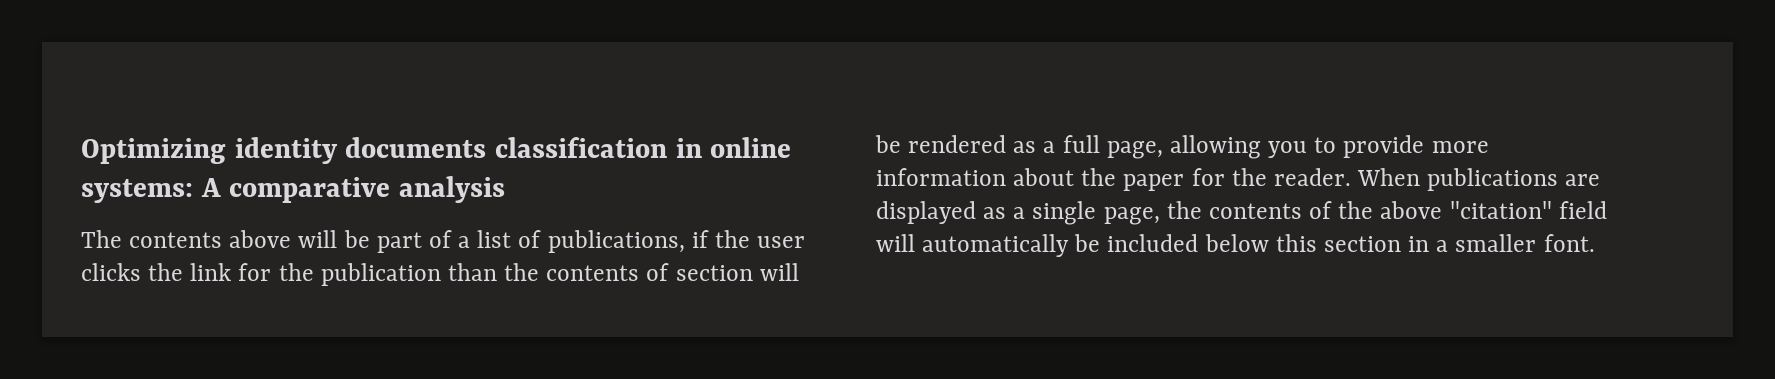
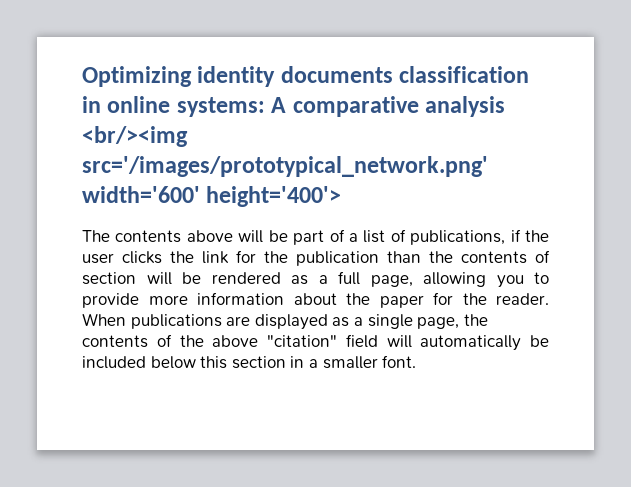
(505, 189) none -> [82,126,188,147] [82,156,488,177] [82,186,342,207] <br/><img src='/images/prototypical_network.png' width='600' height='400'>

